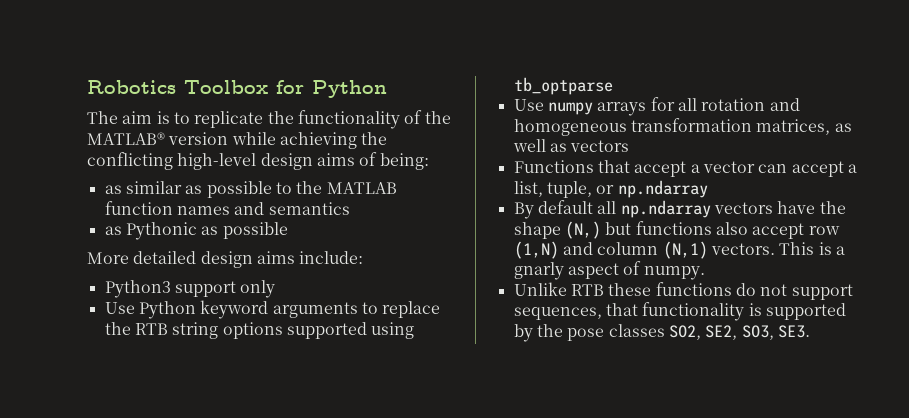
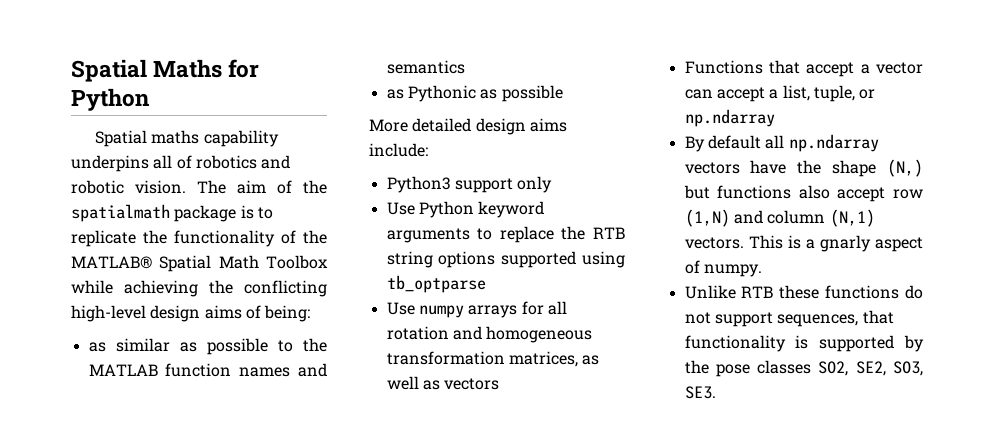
[87,80,268,94] Robotics Toolbox -> [71,59,223,82] Spatial Maths
[87,111,153,124] The aim -> [95,130,279,147] [71,155,291,172] [71,180,327,194] [71,204,237,222] Spatial maths capability underpins all of robotics and robotic vision. The aim of the spatialmath package
[168,132,229,145] version -> [159,255,328,272] Spatial Math Toolbox

